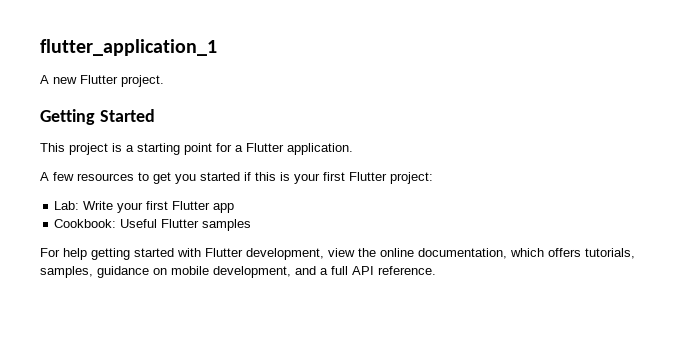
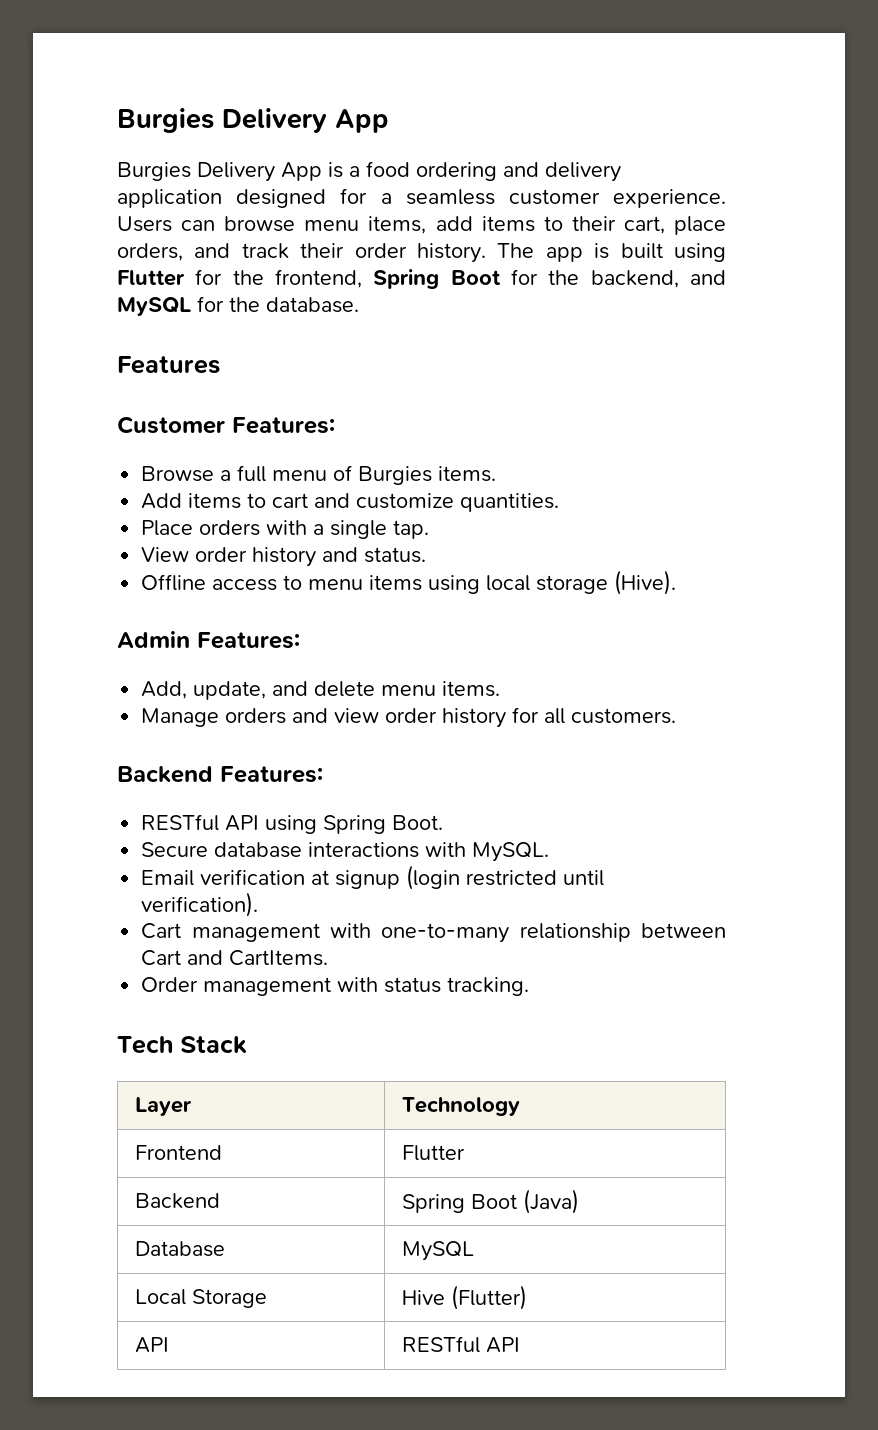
[40,39,217,56] [40,75,164,87] [40,109,155,125] [40,143,353,155] [40,172,433,184] [54,201,235,213] [54,219,252,231] [40,248,635,260] [40,266,436,278] flutter_application_1 // A new Flutter project. // Getting Started // This project is a starting point for a Flutter application. // A few resources to get you started if this is your first Flutter project: // Lab: Write your first Flutter app // Cookbook: Useful Flutter samples // For help getting started with Flutter development, view the online documentation, which offers tutorials, samples, guidance on mobile development, and a full API reference. -> [117,108,389,133] [117,161,621,182] [117,188,726,208] [117,216,727,235] [117,243,726,263] [117,269,726,289] [117,296,359,316] [117,356,220,374] [117,416,335,434] [141,465,497,485] [141,493,560,512] [141,520,430,539] [141,547,427,567] [141,570,677,595] [117,631,300,649] [141,681,501,700] [141,707,677,728] [117,766,323,783] [141,814,444,834] [141,842,550,862] [141,865,605,890] [141,892,259,917] [141,923,726,943] [141,950,329,966] [141,977,530,996] [117,1036,247,1054] [134,1097,192,1116] [401,1097,520,1116] [134,1145,222,1160] [401,1145,465,1161] [134,1193,220,1209] [401,1189,579,1214] [134,1241,225,1257] [401,1241,474,1261] [134,1289,267,1308] [401,1285,527,1310] [134,1337,169,1353] [401,1336,520,1353] Burgies Delivery App // Burgies Delivery App is a food ordering and delivery application designed for a seamless customer experience. Users can browse menu items, add items to their cart, place orders, and track their order history. The app is built using Flutter for the frontend, Spring Boot for the backend, and MySQL for the database. // Features // Customer Features: // Browse a full menu of Burgies items. // Add items to cart and customize quantities. // Place orders with a single tap. // View order history and status. // Offline access to menu items using local storage (Hive). // Admin Features: // Add, update, and delete menu items. // Manage orders and view order history for all customers. // Backend Features: // RESTful API using Spring Boot. // Secure database interactions with MySQL. // Email verification at signup (login restricted until verification). // Cart management with one-to-many relationship between Cart and CartItems. // Order management with status tracking. // Tech Stack // Layer | Technology // Frontend | Flutter // Backend | Spring Boot (Java) // Database | MySQL // Local Storage | Hive (Flutter) // API | RESTful API

